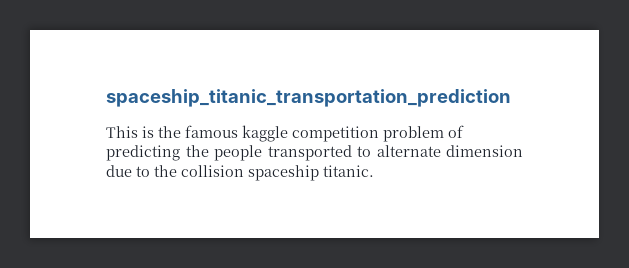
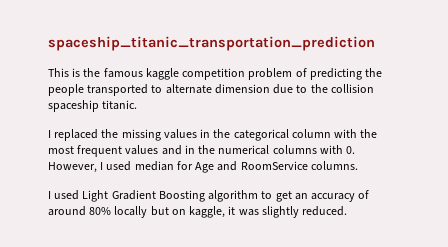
(374, 171) none -> [48,129,378,141] [48,145,356,157] [48,161,358,173] [48,190,370,202] [48,206,348,218] // I replaced the missing values in the categorical column with the most frequent values and in the numerical columns with 0. However, I used median for Age and RoomService columns. // I used Light Gradient Boosting algorithm to get an accuracy of around 80% locally but on kaggle, it was slightly reduced.

